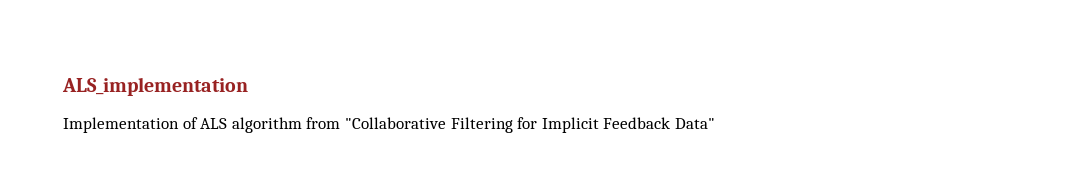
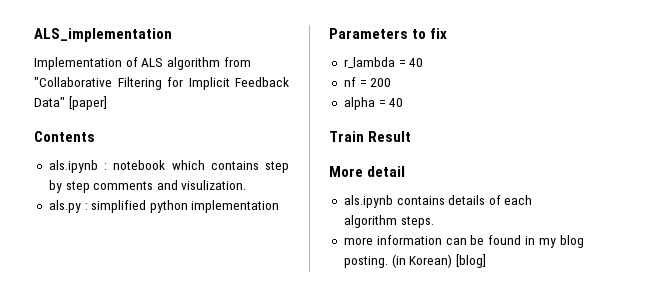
(715, 123) none -> [68,96,107,110] [34,131,95,142] [48,160,289,173] [48,180,247,193] [48,200,280,213] [329,28,448,39] [343,57,424,68] [343,77,392,87] [343,97,404,110] [329,131,412,142] [329,166,406,177] [343,195,533,208] [343,215,434,228] [343,235,584,248] [343,254,486,268] [paper] // Contents // als.ipynb : notebook which contains step by step comments and visulization. // als.py : simplified python implementation // Parameters to fix // r_lambda = 40 // nf = 200 // alpha = 40 // Train Result // More detail // als.ipynb contains details of each algorithm steps. // more information can be found in my blog posting. (in Korean) [blog]

